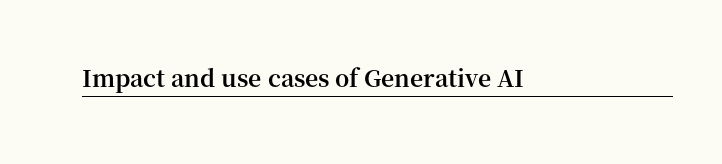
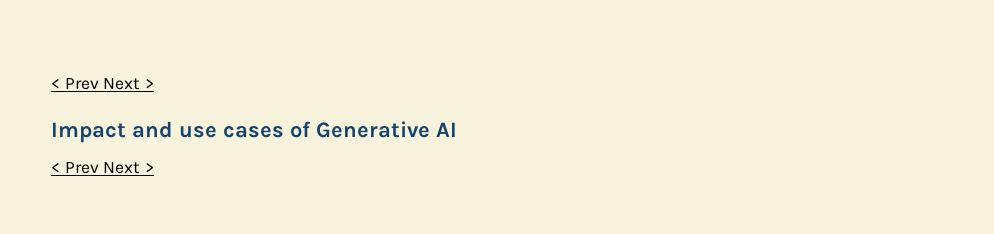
(82, 81) none -> [51,78,155,90] < Prev Next > //
(525, 78) none -> [51,162,155,174] // < Prev Next >

